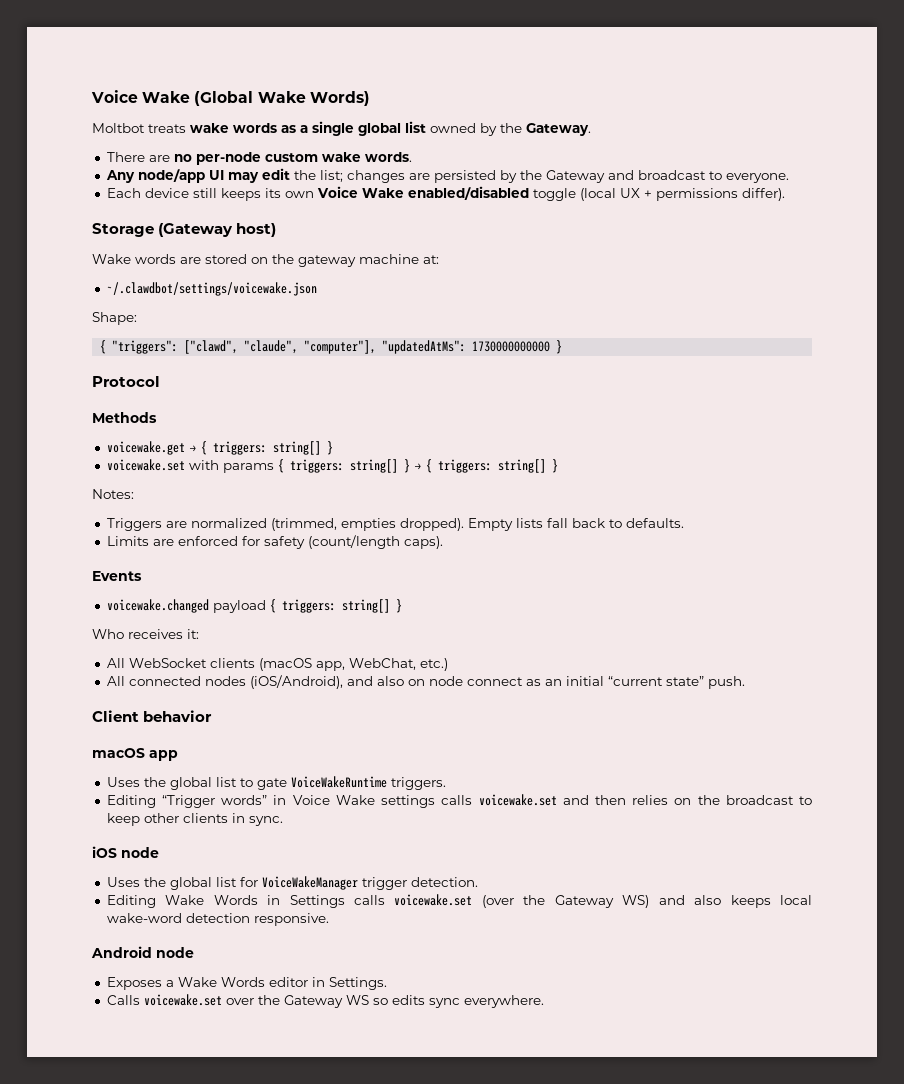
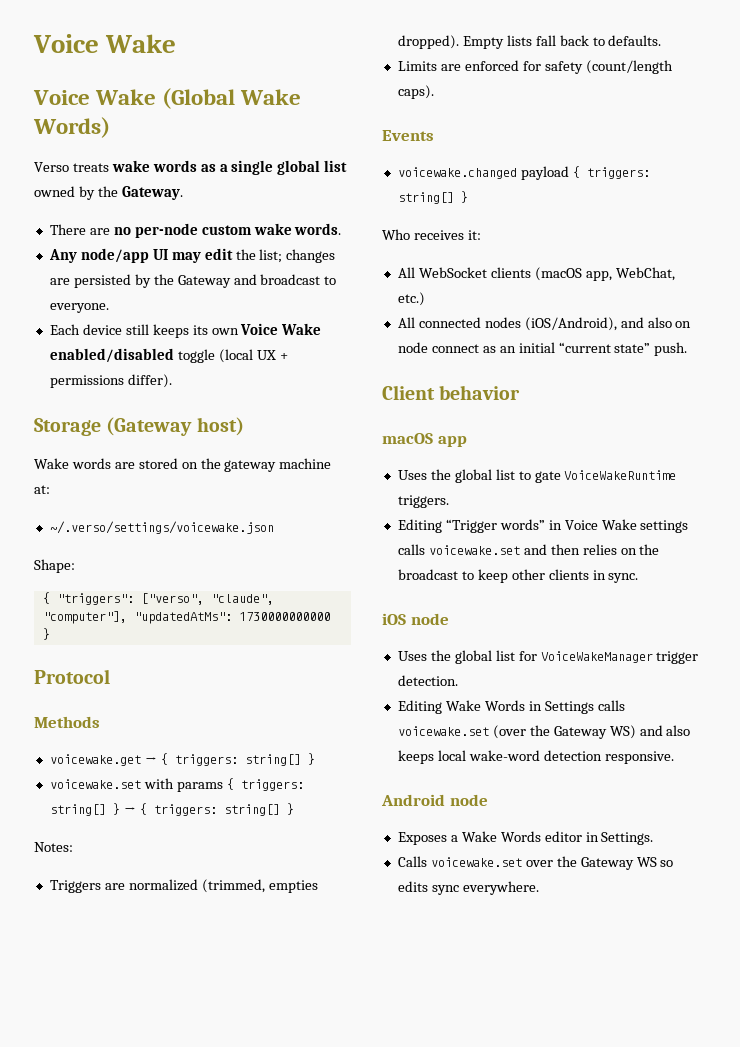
[91,90,191,103] Voice Wake -> [33,34,177,53] [33,89,157,105] Voice Wake // Voice Wake
[92,123,145,133] Moltbot -> [34,162,69,172] Verso
[106,282,317,296] ~/.clawdbot/settings/voicewake.json -> [49,521,274,534] ~/.verso/settings/voicewake.json
[184,340,239,354] ["clawd", -> [140,593,204,605] ["verso",

